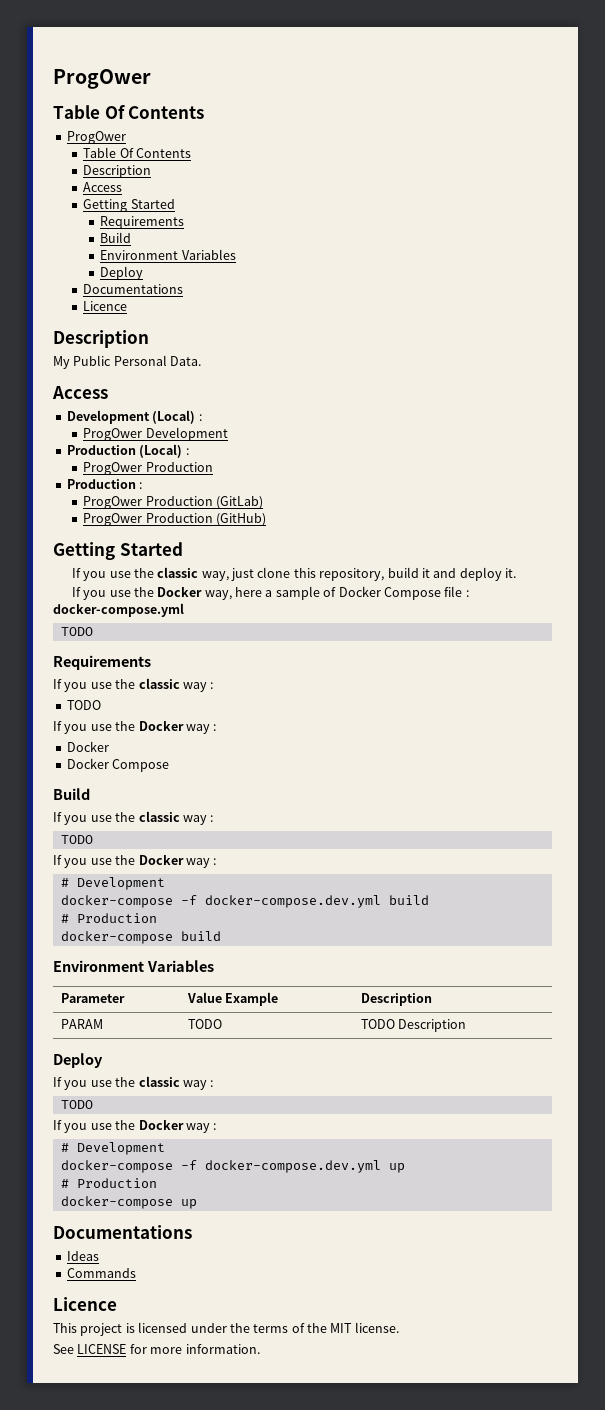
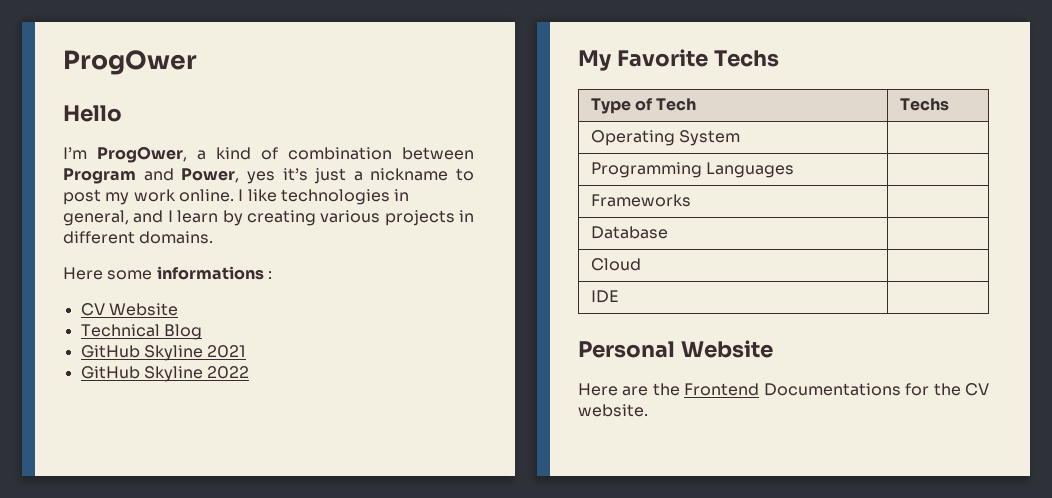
[53,69,151,89] [53,105,205,119] [66,131,126,144] [83,147,192,158] [83,165,152,178] [83,182,123,192] [83,199,175,212] [100,216,185,229] [100,232,132,243] [100,249,236,260] [100,266,144,280] [83,284,184,294] [83,301,128,311] [53,330,149,348] [53,355,202,369] [52,386,108,399] [66,410,202,424] [83,427,228,441] [66,444,189,458] [83,462,213,475] [66,479,143,489] [83,496,264,509] [83,513,267,526] [53,542,183,560] [71,567,517,581] [71,586,469,600] [53,603,184,617] [60,627,93,636] [53,655,151,670] [53,678,214,692] [66,700,101,710] [53,721,217,734] [66,741,109,752] [66,758,170,772] [53,788,90,800] [53,811,214,825] [60,835,93,844] [53,855,217,868] [60,877,165,890] [60,895,429,908] [60,913,157,923] [60,931,221,944] [53,960,214,972] [60,993,125,1003] [186,992,279,1006] [360,993,432,1006] [60,1019,103,1029] [187,1019,222,1029] [360,1019,467,1032] [53,1053,103,1068] [53,1076,214,1090] [60,1100,93,1109] [53,1120,217,1133] [60,1142,165,1155] [60,1160,405,1173] [60,1178,157,1188] [60,1196,197,1209] [53,1225,192,1239] [66,1251,99,1261] [66,1268,136,1278] [53,1297,117,1311] [53,1322,399,1336] [53,1344,260,1354] ProgOwer // Table Of Contents // ProgOwer // Table Of Contents // Description // Access // Getting Started // Requirements // Build // Environment Variables // Deploy // Documentations // Licence // Description // My Public Personal Data. // Access // Development (Local) : // ProgOwer Development // Production (Local) : // ProgOwer Production // Production : // ProgOwer Production (GitLab) // ProgOwer Production (GitHub) // Getting Started // If you use the classic way, just clone this repository, build it and deploy it. // If you use the Docker way, here a sample of Docker Compose file : docker-compose.yml // TODO // Requirements // If you use the classic way : // TODO // If you use the Docker way : // Docker // Docker Compose // Build // If you use the classic way : // TODO // If you use the Docker way : // # Development // docker-compose -f docker-compose.dev.yml build // # Production // docker-compose build // Environment Variables // Parameter | Value Example | Description // PARAM | TODO | TODO Description // Deploy // If you use the classic way : // TODO // If you use the Docker way : // # Development // docker-compose -f docker-compose.dev.yml up // # Production // docker-compose up // Documentations // Ideas // Commands // Licence // This project is licensed under the terms of the MIT license. // See LICENSE for more information. -> [63,50,197,75] [63,105,122,122] [63,146,474,163] [63,168,474,184] [63,189,410,205] [63,210,474,226] [63,231,214,244] [63,266,272,280] [80,303,178,316] [80,324,202,340] [80,345,247,361] [80,366,250,382] [578,49,779,71] [590,98,697,114] [899,98,949,111] [590,130,741,146] [590,162,795,178] [590,194,691,207] [590,226,668,239] [590,258,641,271] [590,290,619,303] [578,340,773,358] [578,383,989,396] [578,404,648,417] ProgOwer // Hello // I’m ProgOwer, a kind of combination between Program and Power, yes it’s just a nickname to post my work online. I like technologies in general, and I learn by creating various projects in different domains. // Here some informations : // CV Website // Technical Blog // GitHub Skyline 2021 // GitHub Skyline 2022 // My Favorite Techs // Type of Tech | Techs // Operating System | // Programming Languages | // Frameworks | // Database | // Cloud | // IDE | // Personal Website // Here are the Frontend Documentations for the CV website.

